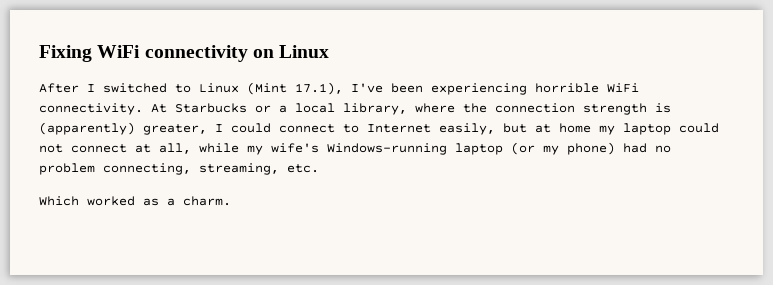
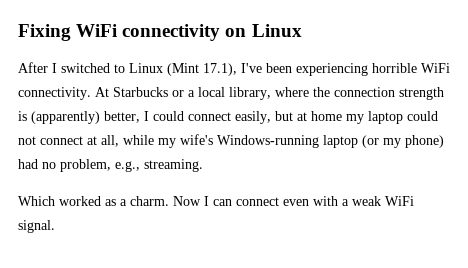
[143,124,207,135] greater, -> [104,111,140,123] better,
[343,124,431,133] to Internet -> (231, 116) none
[39,163,319,175] problem connecting, streaming, etc. -> [60,159,203,172] problem, e.g., streaming.
(231, 201) none -> [173,196,414,206] [18,220,55,233] Now I can connect even with a weak WiFi signal.

